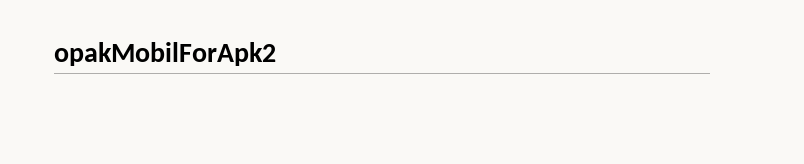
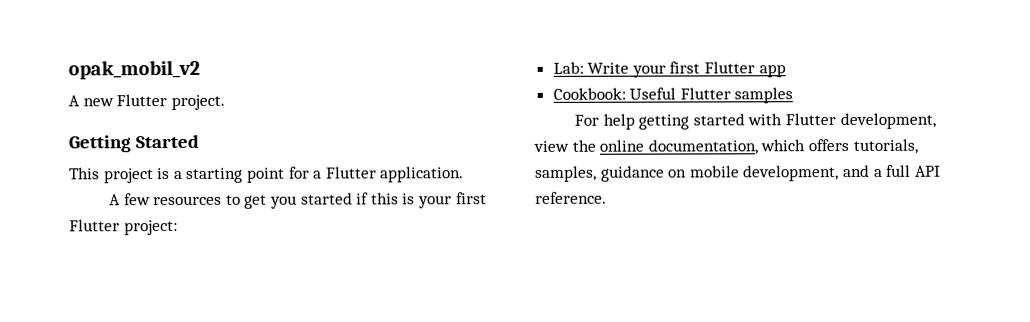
[54,42,276,66] opakMobilForApk2 -> [68,59,200,80] [68,94,225,111] [68,134,199,153] [69,166,465,184] [109,192,487,209] [69,219,178,236] [552,61,786,78] [552,87,794,104] [574,112,936,130] [533,138,918,155] [535,164,941,182] [535,191,607,204] opak_mobil_v2 // A new Flutter project. // Getting Started // This project is a starting point for a Flutter application. // A few resources to get you started if this is your first Flutter project: // Lab: Write your first Flutter app // Cookbook: Useful Flutter samples // For help getting started with Flutter development, view the online documentation, which offers tutorials, samples, guidance on mobile development, and a full API reference.

